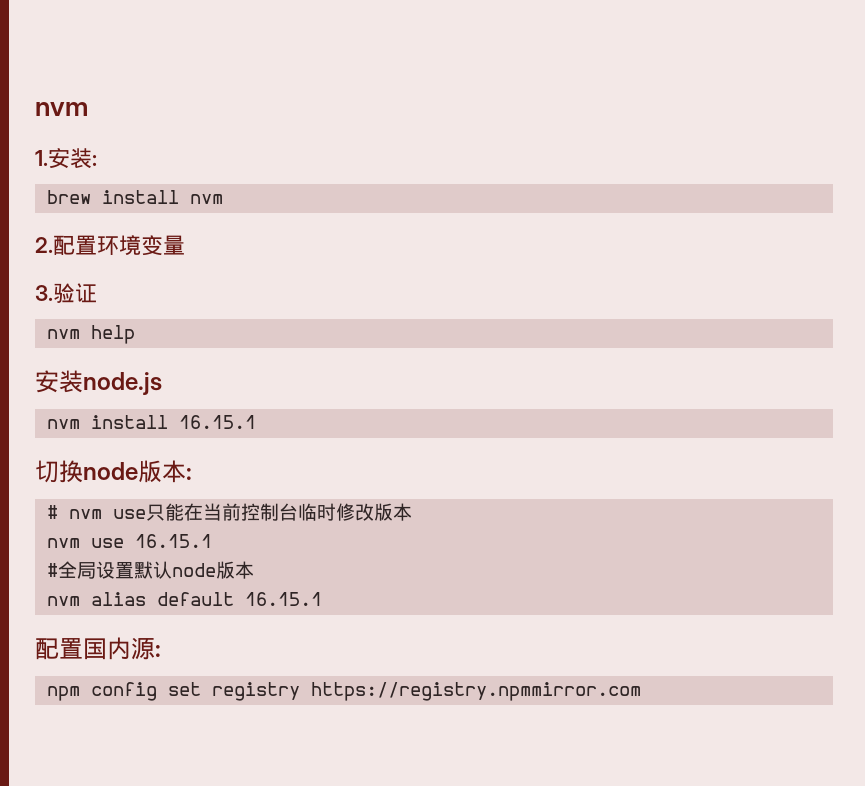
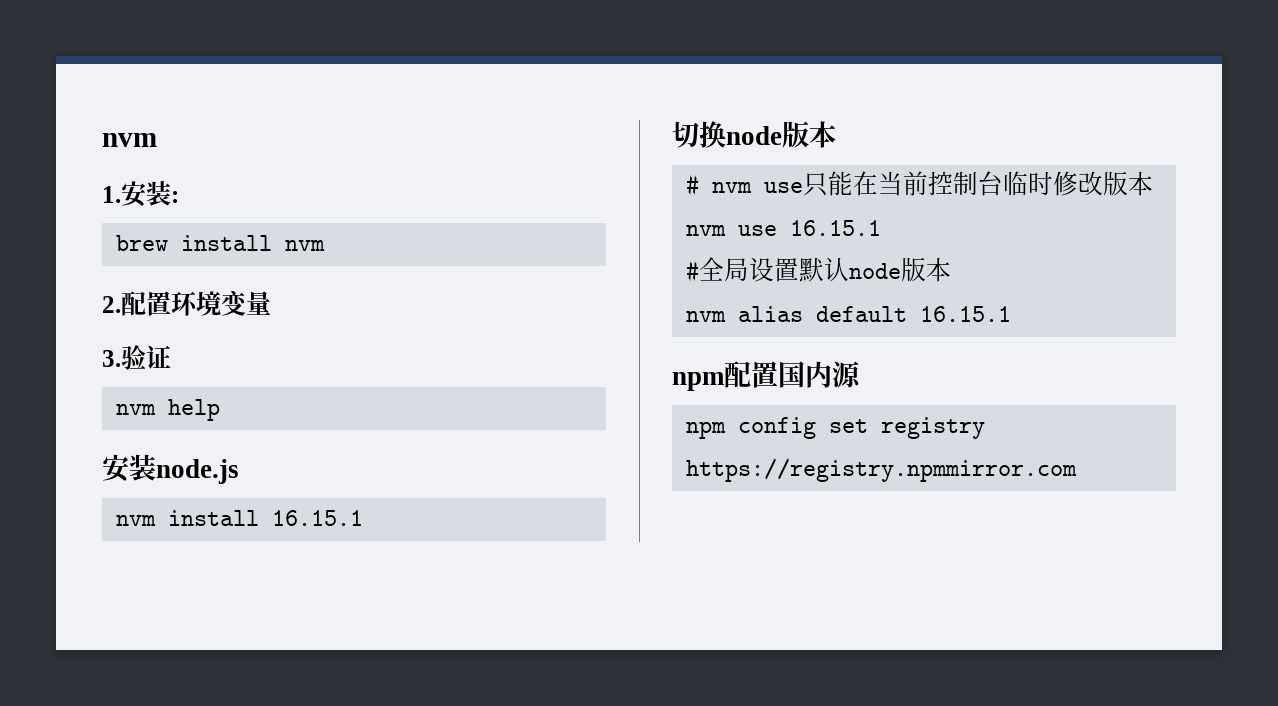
[186,468,192,480] : -> (836, 134) none
(323, 599) none -> [672,372,725,391] npm
[155,645,161,657] : -> (861, 374) none

